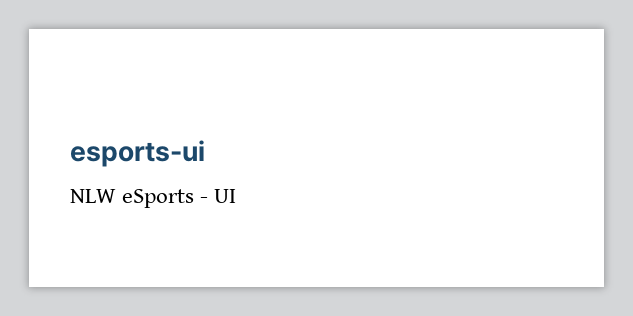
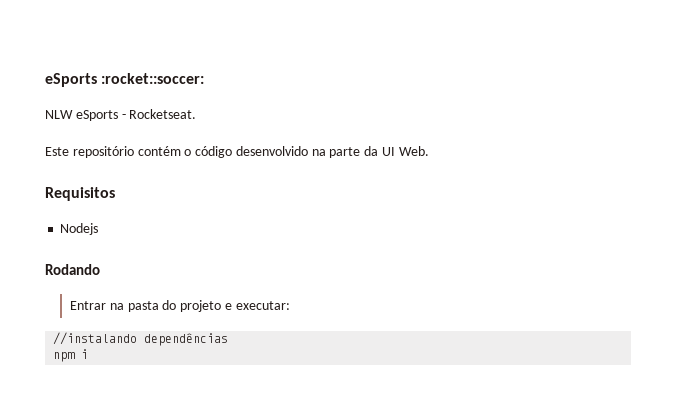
[70,140,205,167] esports-ui -> [45,73,205,87] eSports :rocket::soccer:
[214,189,237,203] UI -> [129,109,197,119] [45,146,429,158] [45,187,115,201] [60,223,99,235] [45,264,100,275] [70,300,290,312] [53,332,229,346] [53,349,89,362] Rocketseat. // Este repositório contém o código desenvolvido na parte da UI Web. // Requisitos // Nodejs // Rodando // Entrar na pasta do projeto e executar: // //instalando dependências // npm i

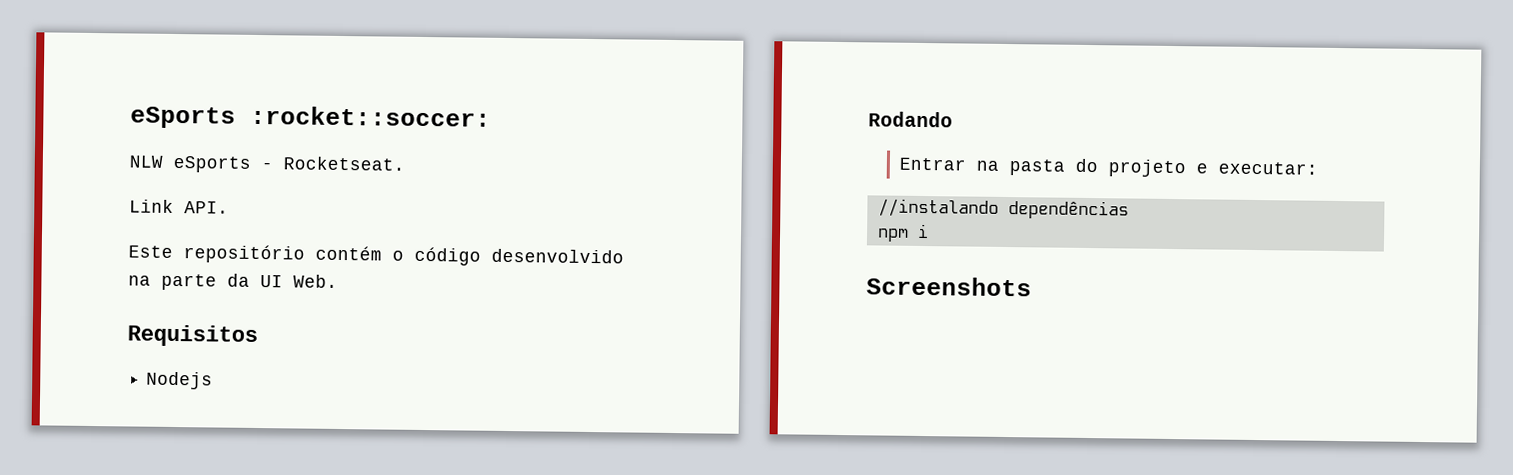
(197, 114) none -> [129,199,229,214] // Link API.
(89, 354) none -> [866,276,1032,297] // Screenshots

